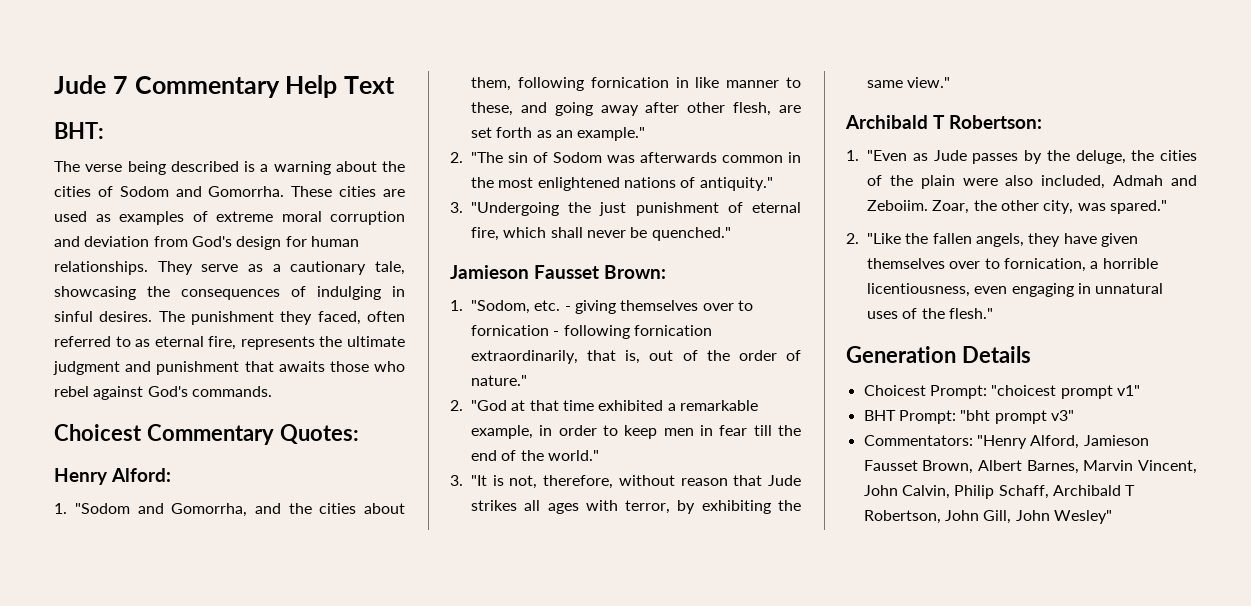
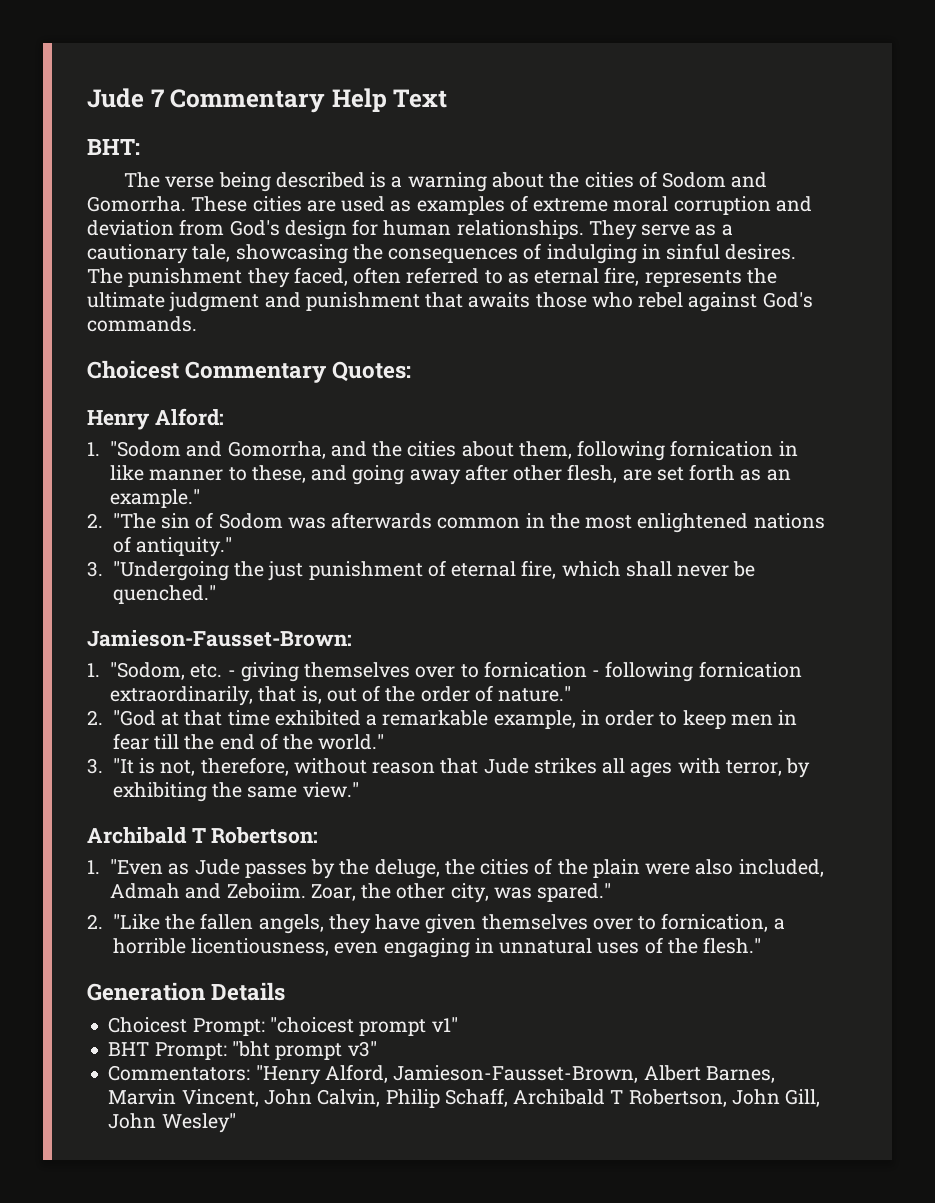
[450,265,666,279] Jamieson Fausset Brown: -> [87,630,352,647] Jamieson-Fausset-Brown:
[1083,435,1149,446] [863,460,974,474] Jamieson Fausset Brown, -> [393,1065,639,1083] Jamieson-Fausset-Brown,

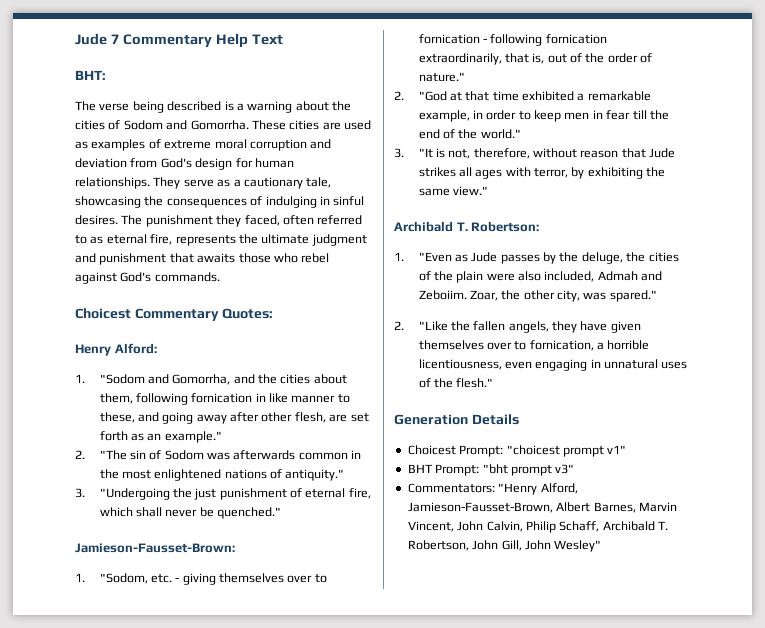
[191,828,206,843] T -> [456,222,468,231] T.
[610,1090,624,1104] T -> [658,521,668,530] T.

